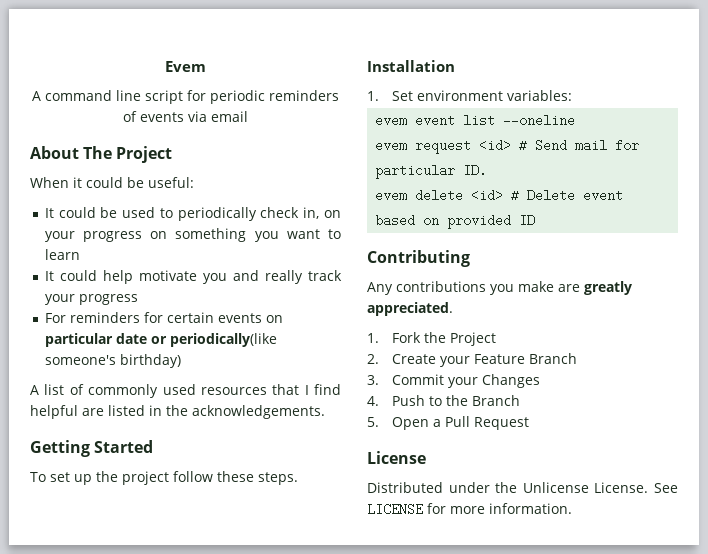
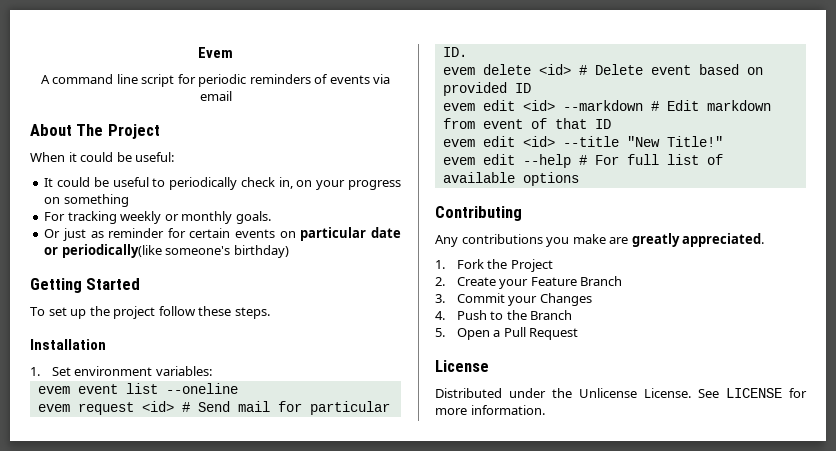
[122,207,156,218] used -> [112,177,149,187] useful
[254,229,341,242] [44,249,80,260] [44,270,342,284] [44,294,138,305] [44,312,140,323] you want to learn // It could help motivate you and really track your progress // For reminders -> [44,211,271,224] [44,228,165,241] // For tracking weekly or monthly goals. // Or just as reminder
[30,384,341,398] [30,405,325,419] // A list of commonly used resources that I find helpful are listed in the acknowledgements. -> (289, 251) none
(536, 220) none -> [442,100,771,111] [442,118,611,129] [442,136,723,147] [442,154,723,168] [442,172,579,186] // evem edit <id> --markdown # Edit markdown from event of that ID // evem edit <id> --title "New Title!" // evem edit --help # For full list of available options

